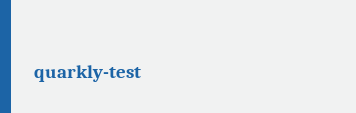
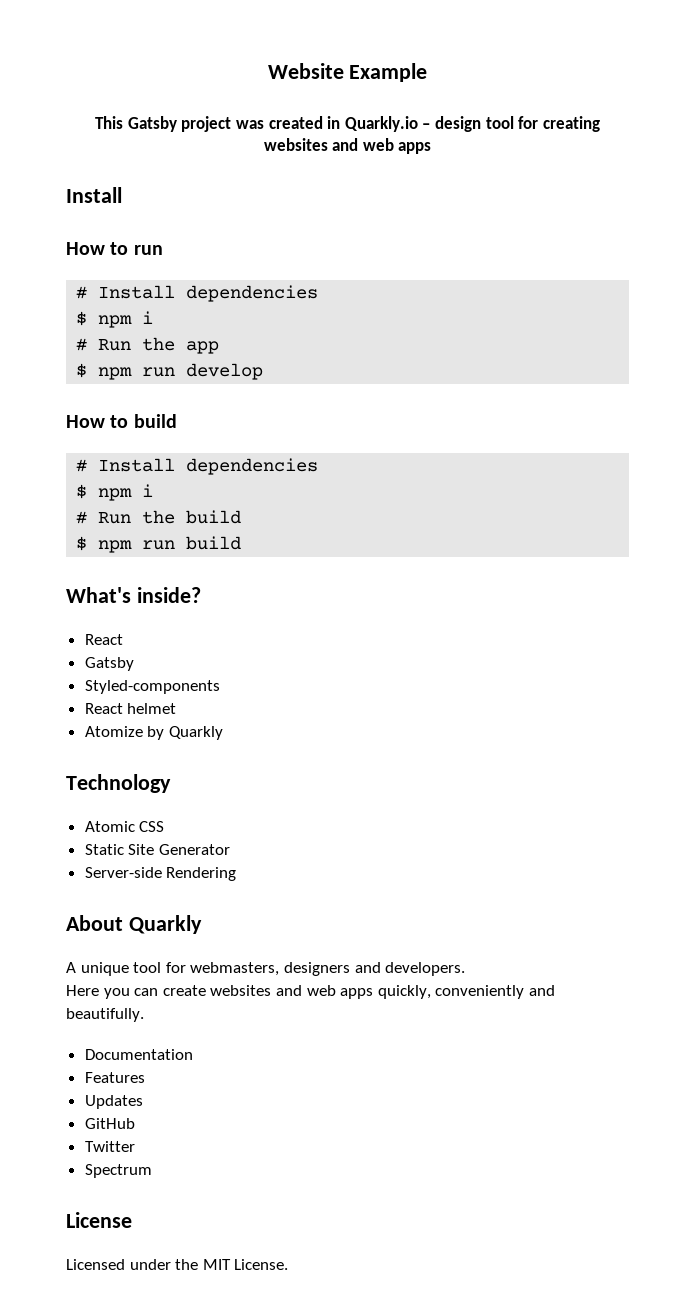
[34,65,141,82] quarkly-test -> [267,63,428,82] [95,116,600,132] [263,138,432,154] [66,187,122,203] [66,242,163,255] [76,285,319,302] [76,311,154,328] [76,337,220,354] [76,363,264,380] [66,414,177,428] [76,458,319,475] [76,484,154,501] [76,510,242,524] [76,536,242,553] [66,587,201,603] [84,634,123,645] [84,657,134,671] [84,680,220,694] [84,703,177,714] [84,726,223,740] [66,774,171,793] [84,821,165,832] [84,844,230,855] [84,867,237,881] [66,915,202,934] [66,962,466,976] [66,985,555,999] [66,1008,144,1022] [84,1049,193,1060] [84,1072,145,1083] [84,1095,143,1109] [84,1118,135,1129] [84,1141,135,1152] [84,1164,152,1178] [66,1212,132,1228] [66,1259,289,1270] Website Example // This Gatsby project was created in Quarkly.io – design tool for creating websites and web apps // Install // How to run // # Install dependencies // $ npm i // # Run the app // $ npm run develop // How to build // # Install dependencies // $ npm i // # Run the build // $ npm run build // What's inside? // React // Gatsby // Styled-components // React helmet // Atomize by Quarkly // Technology // Atomic CSS // Static Site Generator // Server-side Rendering // About Quarkly // A unique tool for webmasters, designers and developers. // Here you can create websites and web apps quickly, conveniently and beautifully. // Documentation // Features // Updates // GitHub // Twitter // Spectrum // License // Licensed under the MIT License.

